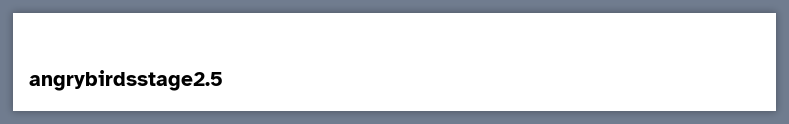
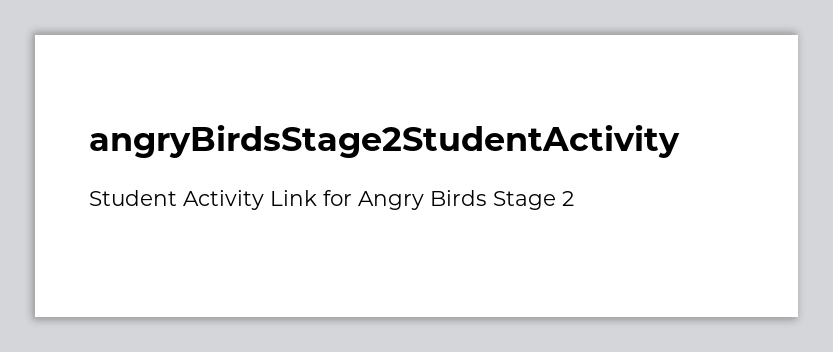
[29,70,223,91] angrybirdsstage2.5 -> [89,125,680,158] [89,190,574,210] angryBirdsStage2StudentActivity // Student Activity Link for Angry Birds Stage 2

